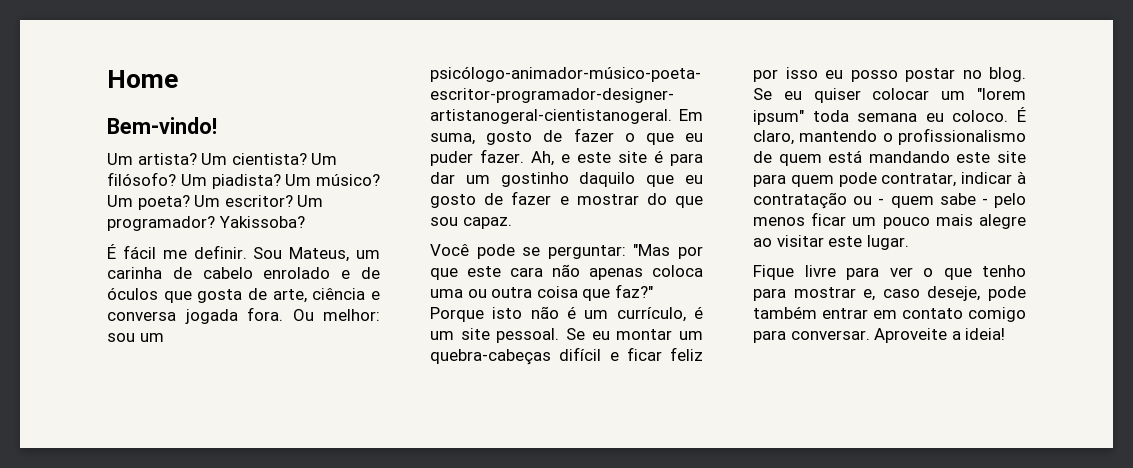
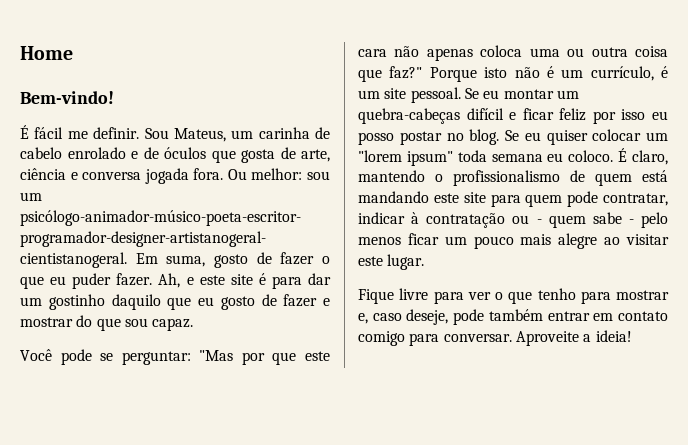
[107,153,338,165] [107,172,380,189] [107,195,324,210] [107,216,305,231] // Um artista? Um cientista? Um filósofo? Um piadista? Um músico? Um poeta? Um escritor? Um programador? Yakissoba? -> (114, 97) none

